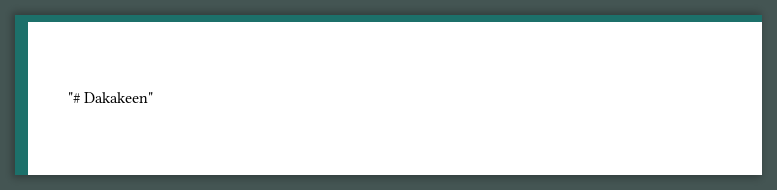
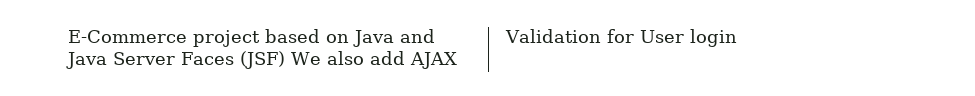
[68,92,154,103] "# Dakakeen" -> [68,29,435,47] [66,51,457,69] [505,29,737,47] E-Commerce project based on Java and Java Server Faces (JSF) We also add AJAX Validation for User login

